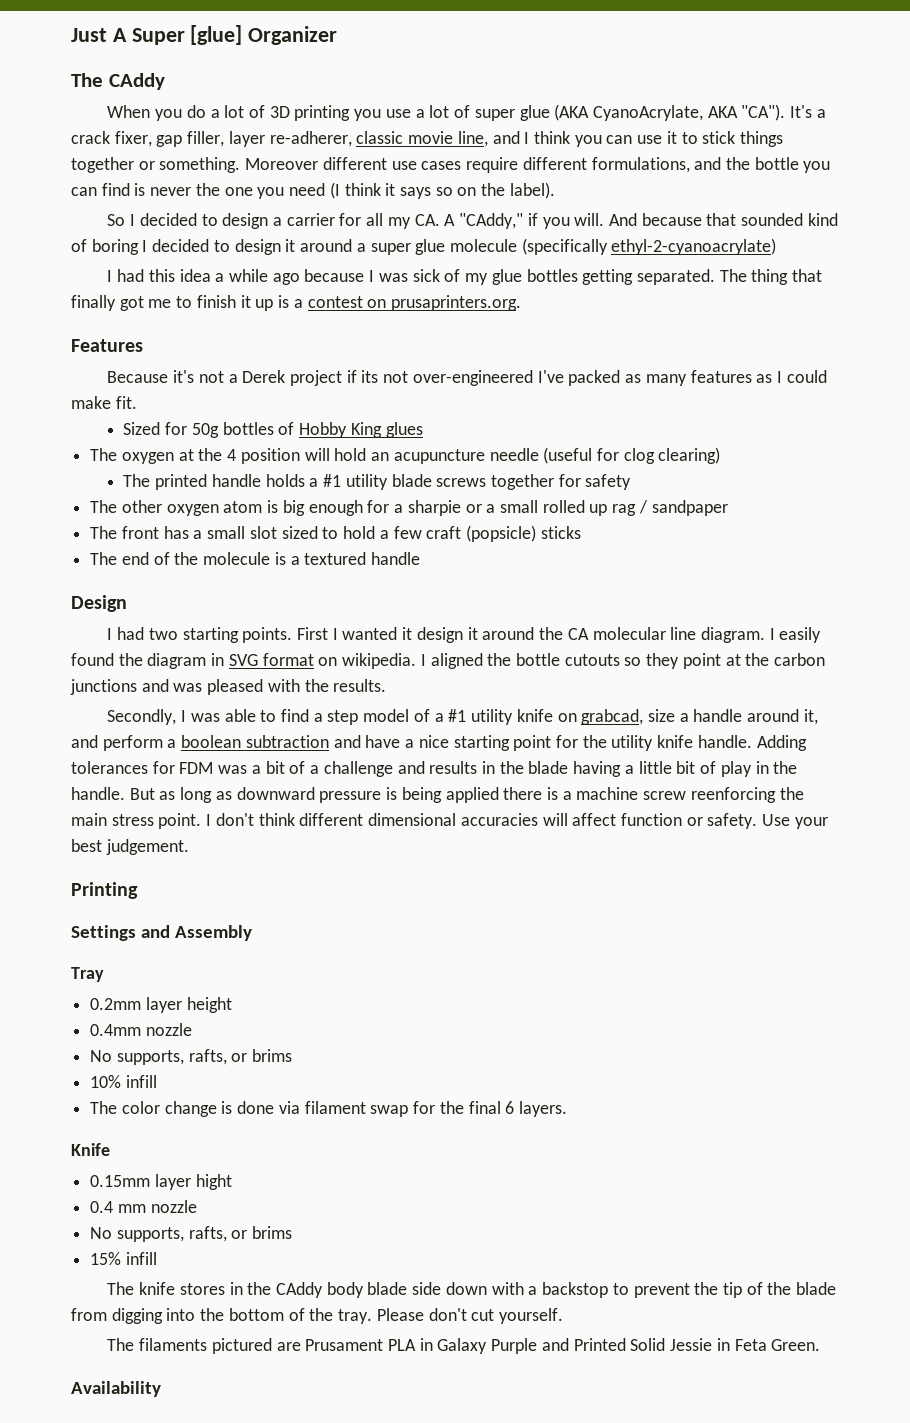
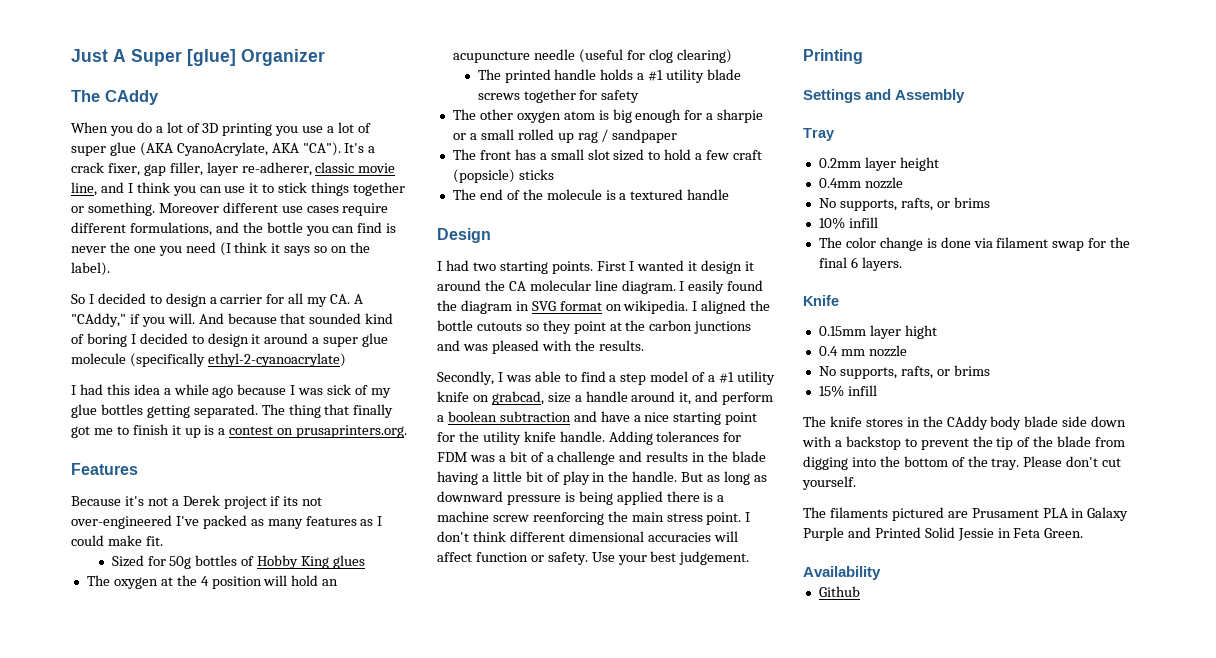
(161, 1389) none -> [818,586,860,597] // Github

